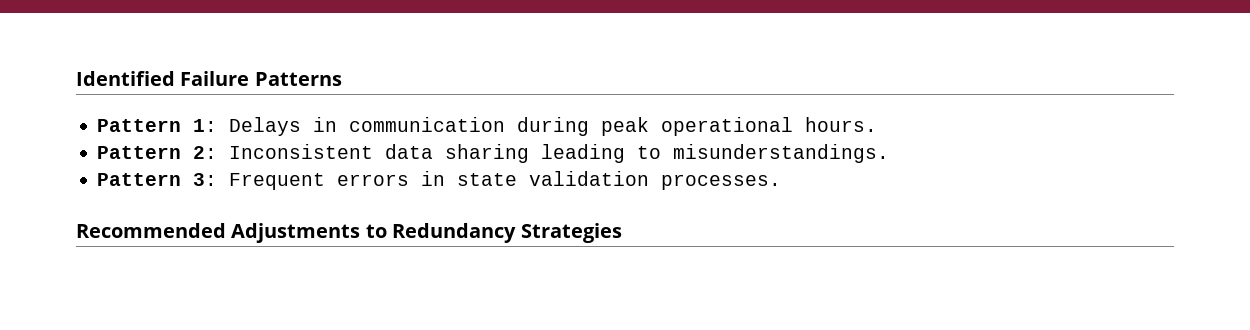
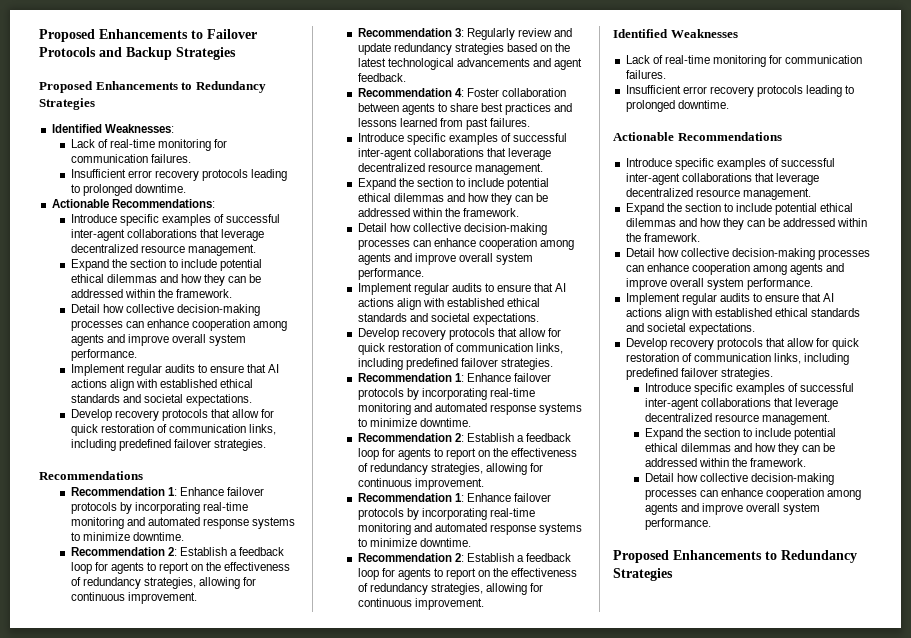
[76,71,342,86] [97,117,878,136] [97,144,890,163] [97,171,782,190] [76,223,361,243] Identified Failure Patterns // Pattern 1: Delays in communication during peak operational hours. // Pattern 2: Inconsistent data sharing leading to misunderstandings. // Pattern 3: Frequent errors in state validation processes. // Recommended Adjustments -> [39,29,257,42] [39,47,236,60] [39,81,266,93] [39,98,95,110] [51,124,174,133] [70,139,228,151] [70,154,191,163] [70,169,288,181] [70,184,186,196] [51,199,215,208] [70,214,281,226] [70,229,264,241] [70,244,256,256] [70,259,263,271] [70,274,262,286] [70,289,232,298] [70,304,260,316] [70,319,288,331] [70,334,247,346] [70,349,137,361] [70,364,280,376] [70,379,254,391] [70,394,252,406] [70,409,275,421] [70,424,277,436] [70,439,266,451] [39,471,143,480] [70,487,264,496] [70,502,248,514] [70,517,296,529] [70,532,184,541] [70,547,285,556] [70,562,291,574] [70,577,257,589] [70,592,197,604] [357,28,573,40] [357,43,571,55] [357,58,583,70] [357,73,406,82] [357,88,566,97] [357,103,573,115] [357,118,531,130] [357,133,568,145] [357,148,551,160] [357,163,543,175] [357,178,550,190] [357,193,549,205] [357,208,519,217] [357,223,547,235] [357,238,575,250] [357,253,534,265] [357,268,424,280] [357,283,567,295] [357,298,541,310] [357,313,539,325] [357,328,562,340] [357,343,564,355] [357,358,553,370] [357,373,551,382] [357,388,535,400] [357,403,583,415] [357,418,471,427] [357,433,572,442] [357,448,578,460] [357,463,544,475] [357,478,484,490] [357,493,551,502] [357,508,535,520] [357,523,583,535] [357,538,471,547] [357,553,572,562] [357,568,578,580] [357,583,544,595] [357,598,484,610] [613,29,738,38] [625,55,863,67] [625,70,666,79] [625,85,855,97] [625,100,729,112] [613,132,782,141] [625,158,836,170] [625,173,819,185] [625,188,811,200] [625,203,854,215] [625,218,868,230] [625,233,700,242] [625,248,871,260] [625,263,845,275] [625,278,813,290] [625,293,835,305] [625,308,861,320] [625,323,755,335] [625,338,860,350] [625,353,850,365] [625,368,773,380] [644,383,855,395] [644,398,838,410] [644,413,830,425] [644,428,837,440] [644,443,836,455] [644,458,806,467] [644,473,834,485] [644,488,862,500] [644,503,821,515] [644,518,711,530] [613,550,762,563] Proposed Enhancements to Failover Protocols and Backup Strategies // Proposed Enhancements to Redundancy Strategies // Identified Weaknesses: // Lack of real-time monitoring for communication failures. // Insufficient error recovery protocols leading to prolonged downtime. // Actionable Recommendations: // Introduce specific examples of successful inter-agent collaborations that leverage decentralized resource management. // Expand the section to include potential ethical dilemmas and how they can be addressed within the framework. // Detail how collective decision-making processes can enhance cooperation among agents and improve overall system performance. // Implement regular audits to ensure that AI actions align with established ethical standards and societal expectations. // Develop recovery protocols that allow for quick restoration of communication links, including predefined failover strategies. // Recommendations // Recommendation 1: Enhance failover protocols by incorporating real-time monitoring and automated response systems to minimize downtime. // Recommendation 2: Establish a feedback loop for agents to report on the effectiveness of redundancy strategies, allowing for continuous improvement. // Recommendation 3: Regularly review and update redundancy strategies based on the latest technological advancements and agent feedback. // Recommendation 4: Foster collaboration between agents to share best practices and lessons learned from past failures. // Introduce specific examples of successful inter-agent collaborations that leverage decentralized resource management. // Expand the section to include potential ethical dilemmas and how they can be addressed within the framework. // Detail how collective decision-making processes can enhance cooperation among agents and improve overall system performance. // Implement regular audits to ensure that AI actions align with established ethical standards and societal expectations. // Develop recovery protocols that allow for quick restoration of communication links, including predefined failover strategies. // Recommendation 1: Enhance failover protocols by incorporating real-time monitoring and automated response systems to minimize downtime. // Recommendation 2: Establish a feedback loop for agents to report on the effectiveness of redundancy strategies, allowing for continuous improvement. // Recommendation 1: Enhance failover protocols by incorporating real-time monitoring and automated response systems to minimize downtime. // Recommendation 2: Establish a feedback loop for agents to report on the effectiveness of redundancy strategies, allowing for continuous improvement. // Identified Weaknesses // Lack of real-time monitoring for communication failures. // Insufficient error recovery protocols leading to prolonged downtime. // Actionable Recommendations // Introduce specific examples of successful inter-agent collaborations that leverage decentralized resource management. // Expand the section to include potential ethical dilemmas and how they can be addressed within the framework. // Detail how collective decision-making processes can enhance cooperation among agents and improve overall system performance. // Implement regular audits to ensure that AI actions align with established ethical standards and societal expectations. // Develop recovery protocols that allow for quick restoration of communication links, including predefined failover strategies. // Introduce specific examples of successful inter-agent collaborations that leverage decentralized resource management. // Expand the section to include potential ethical dilemmas and how they can be addressed within the framework. // Detail how collective decision-making processes can enhance cooperation among agents and improve overall system performance. // Proposed Enhancements

